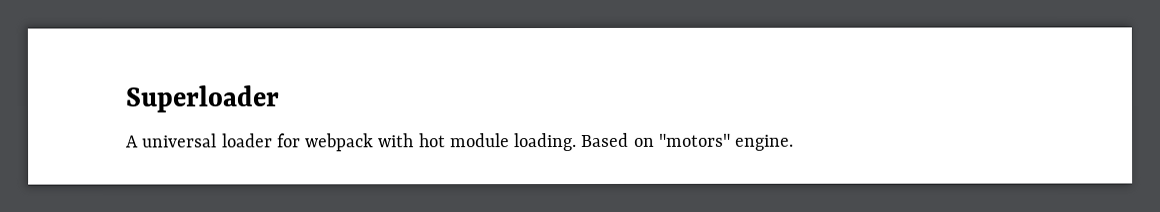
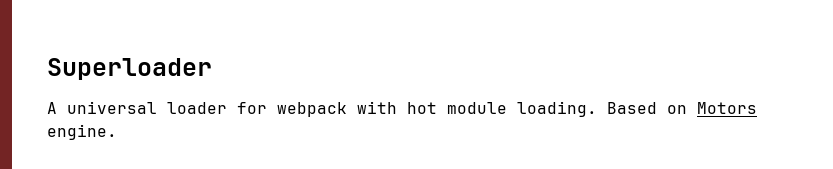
[658,133,731,147] "motors" -> [697,102,757,114] Motors

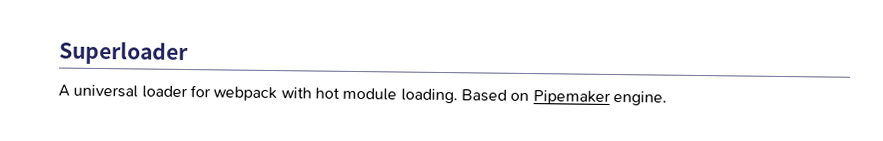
[697,102,757,114] Motors -> [532,90,611,105] Pipemaker

